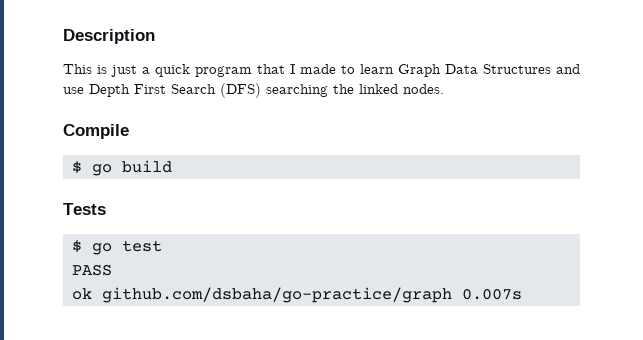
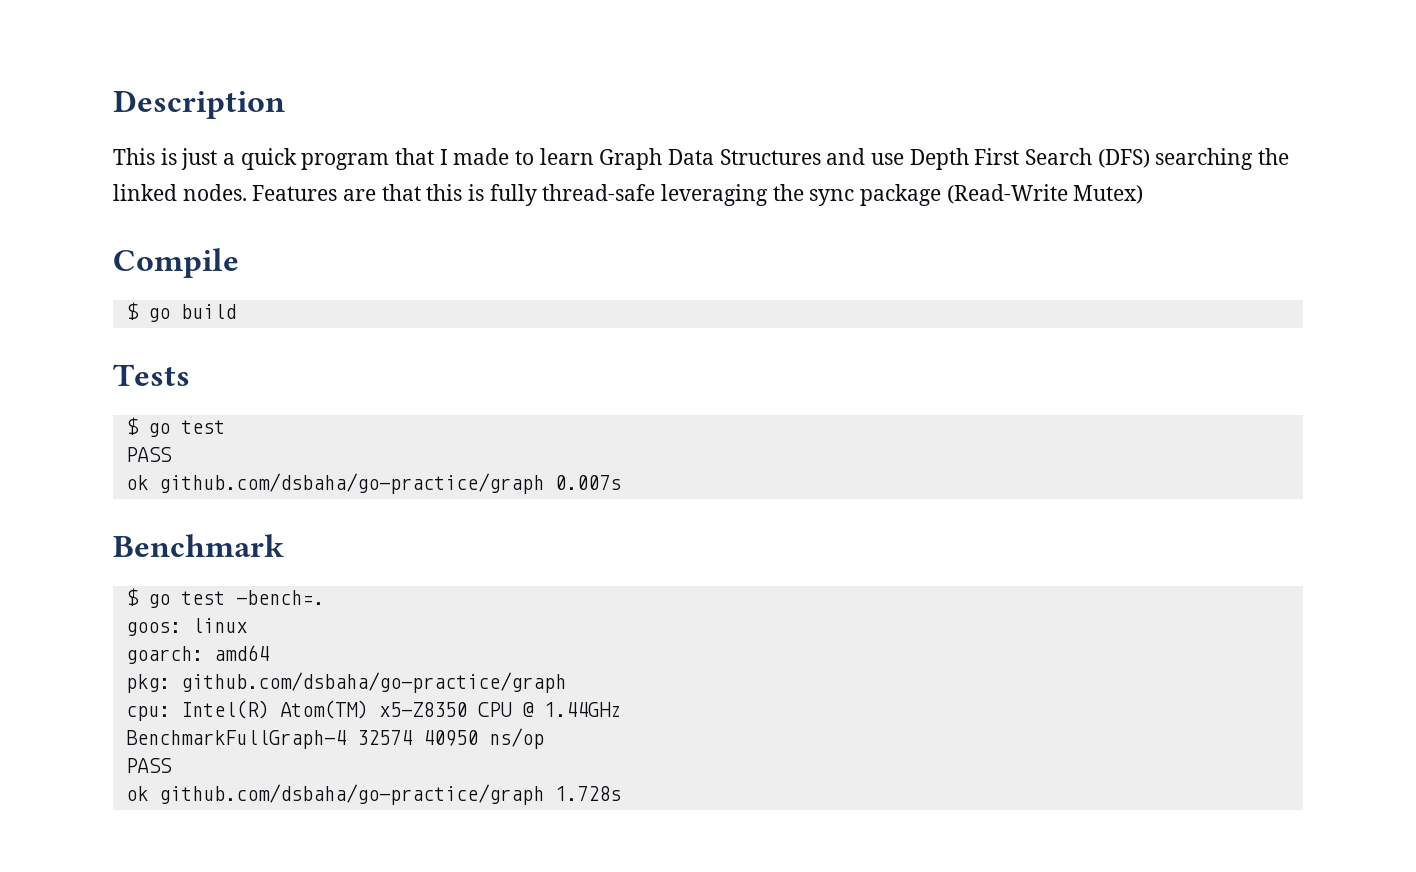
(444, 89) none -> [252,184,1144,206] Features are that this is fully thread-safe leveraging the sync package (Read-Write Mutex)
(522, 294) none -> [113,534,284,557] [125,588,324,608] [125,618,247,636] [125,645,269,664] [125,672,566,693] [125,700,621,721] [125,728,544,749] [125,758,172,773] [125,784,621,805] // Benchmark // $ go test -bench=. // goos: linux // goarch: amd64 // pkg: github.com/dsbaha/go-practice/graph // cpu: Intel(R) Atom(TM) x5-Z8350 CPU @ 1.44GHz // BenchmarkFullGraph-4 32574 40950 ns/op // PASS // ok github.com/dsbaha/go-practice/graph 1.728s

